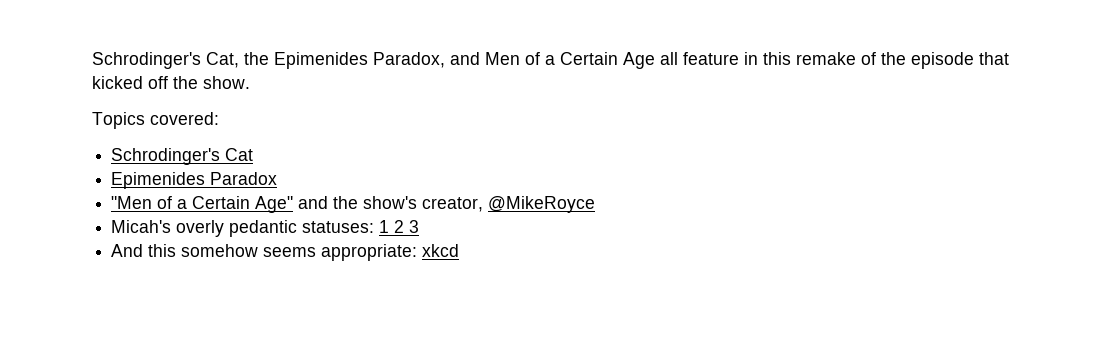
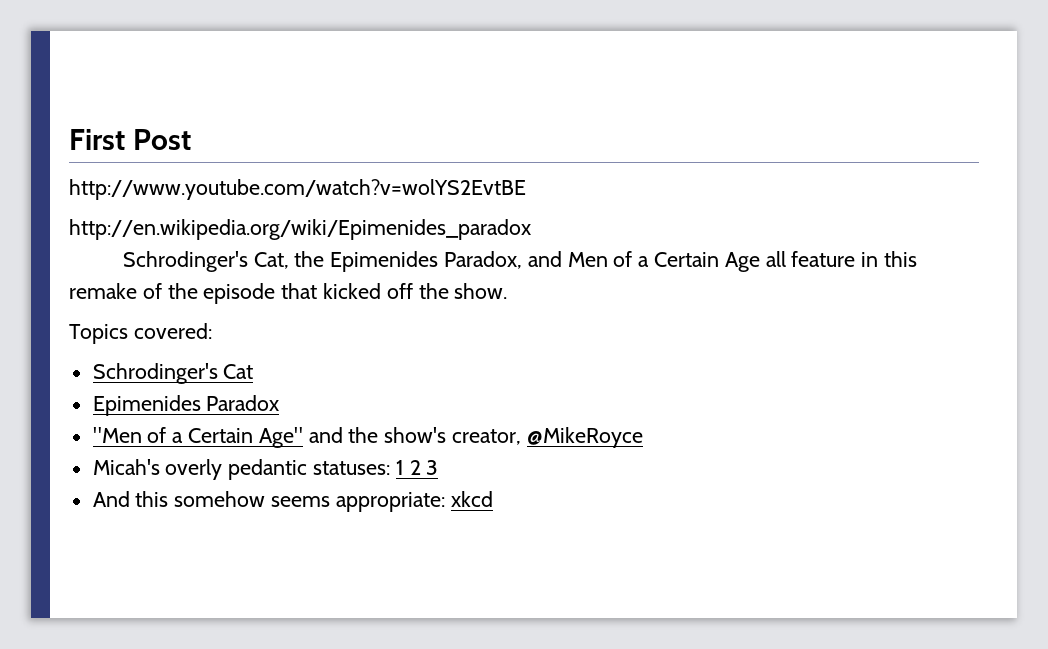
(92, 60) none -> [69,129,192,150] [69,179,526,200] [69,219,531,240] First Post // http://www.youtube.com/watch?v=wolYS2EvtBE // http://en.wikipedia.org/wiki/Epimenides_paradox //

